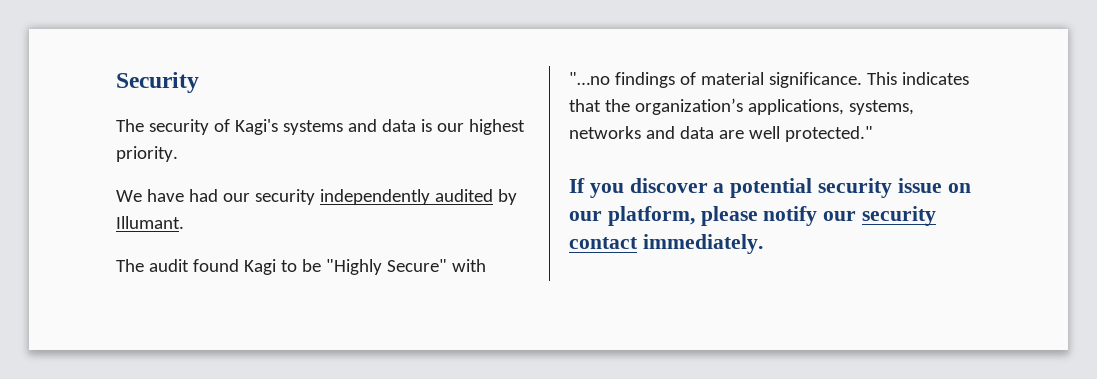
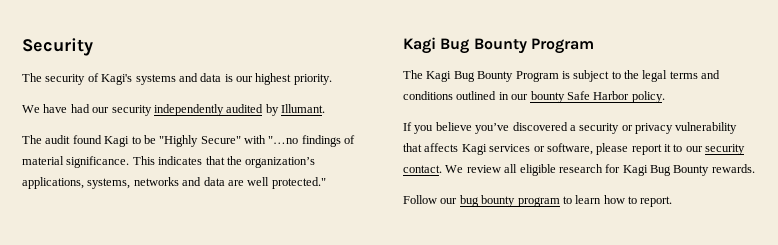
[569,178,971,198] [569,206,937,226] [569,234,763,254] If you discover a potential security issue on our platform, please notify our security contact immediately. -> [403,37,594,54] [403,70,721,82] [403,91,665,103] [403,122,738,134] [403,143,746,155] [403,164,755,176] [403,195,673,207] Kagi Bug Bounty Program // The Kagi Bug Bounty Program is subject to the legal terms and conditions outlined in our bounty Safe Harbor policy. // If you believe you’ve discovered a security or privacy vulnerability that affects Kagi services or software, please report it to our security contact. We review all eligible research for Kagi Bug Bounty rewards. // Follow our bug bounty program to learn how to report.

